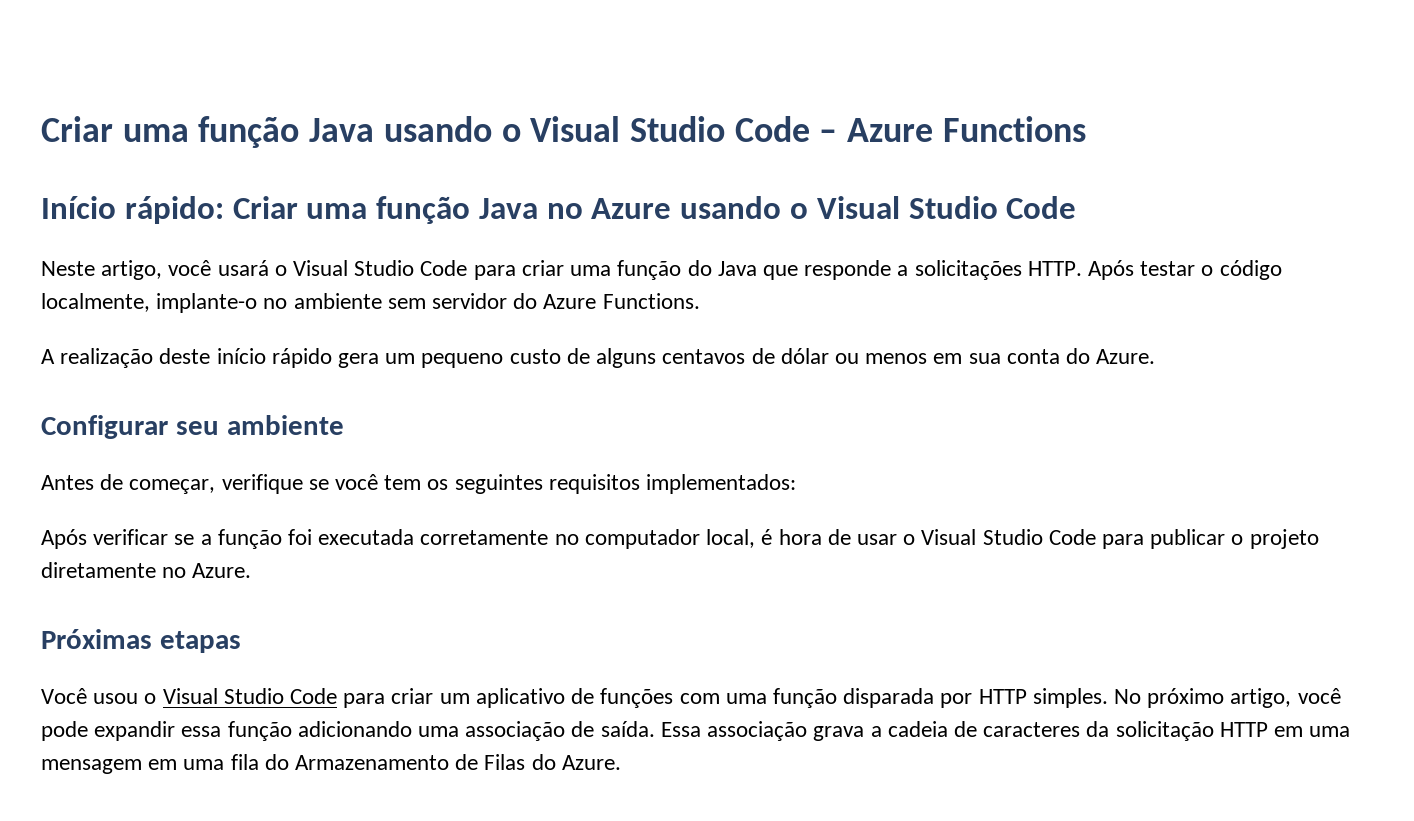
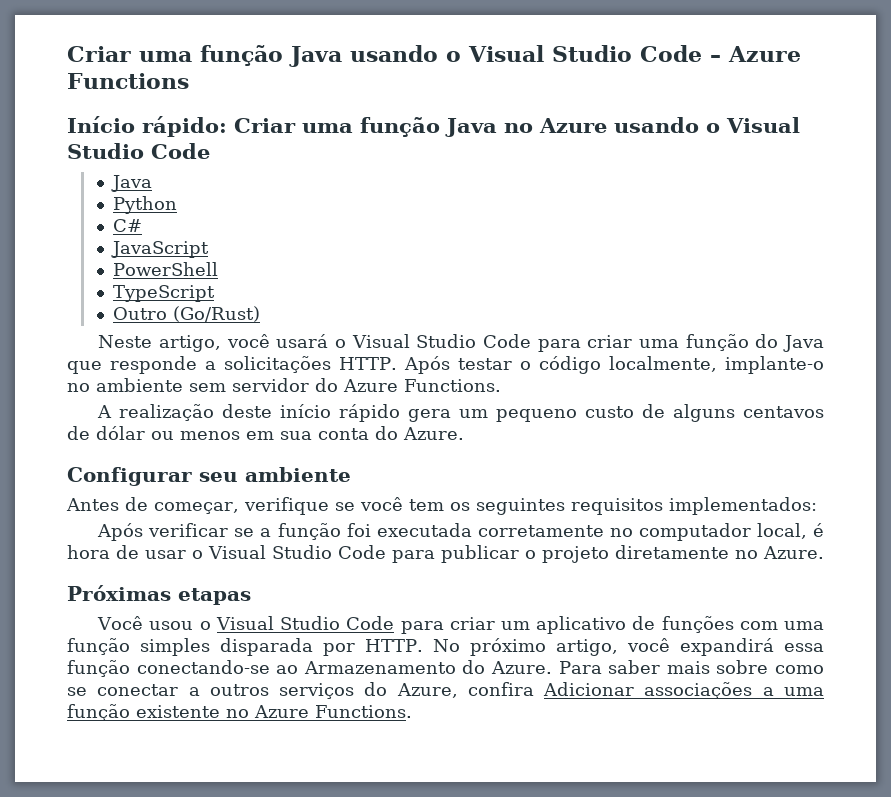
(1077, 207) none -> [111,175,153,192] [113,196,178,214] [113,219,143,232] [111,241,210,258] [113,262,219,276] [113,285,216,302] [113,306,261,322] // Java // Python // C# // JavaScript // PowerShell // TypeScript // Outro (Go/Rust)
(837, 698) none -> [140,638,211,656] simples
[978,688,1108,708] HTTP simples. -> [365,639,424,652] HTTP.
[41,721,1351,741] [41,754,621,774] pode expandir essa função adicionando uma associação de saída. Essa associação grava a cadeia de caracteres da solicitação HTTP em uma mensagem em uma fila do Armazenamento de Filas do Azure. -> [679,638,824,656] [67,660,824,677] [67,682,824,699] [67,704,412,721] expandirá essa função conectando-se ao Armazenamento do Azure. Para saber mais sobre como se conectar a outros serviços do Azure, confira Adicionar associações a uma função existente no Azure Functions.

